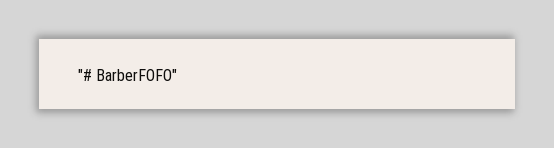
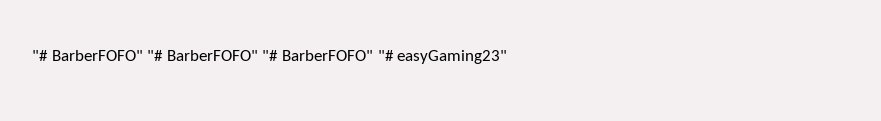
[78,69,178,81] "# BarberFOFO" -> [32,50,508,64] "# BarberFOFO" "# BarberFOFO" "# BarberFOFO" "# easyGaming23"

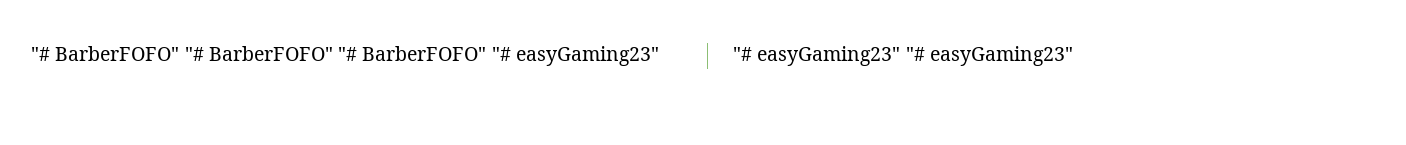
(508, 57) none -> [733,46,1073,66] "# easyGaming23" "# easyGaming23"

